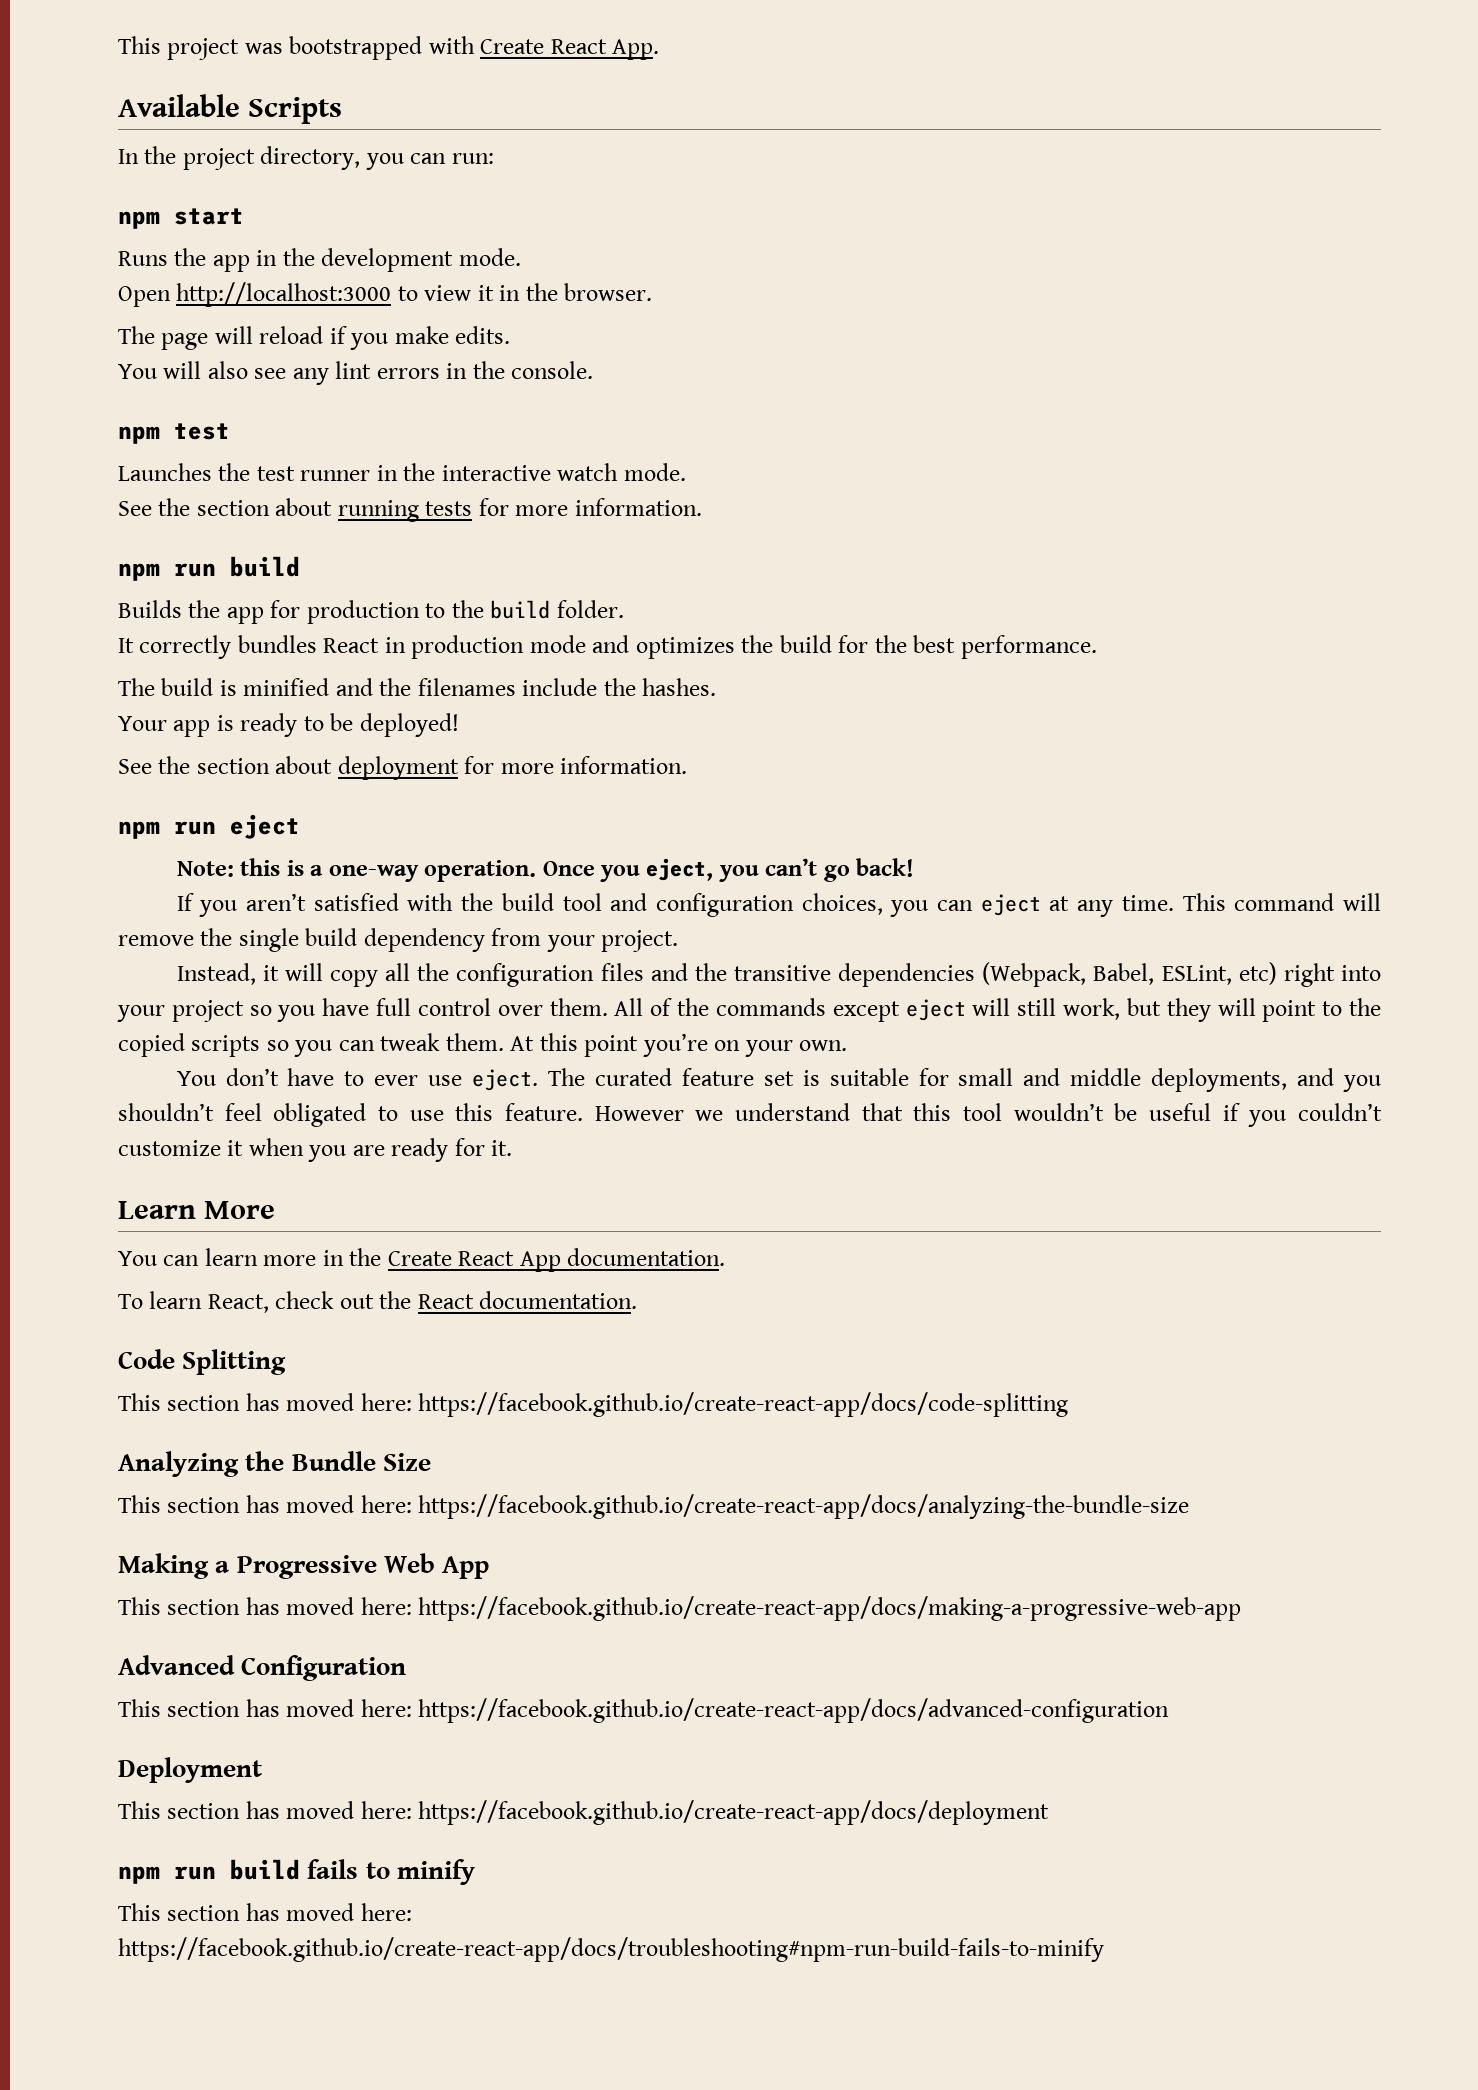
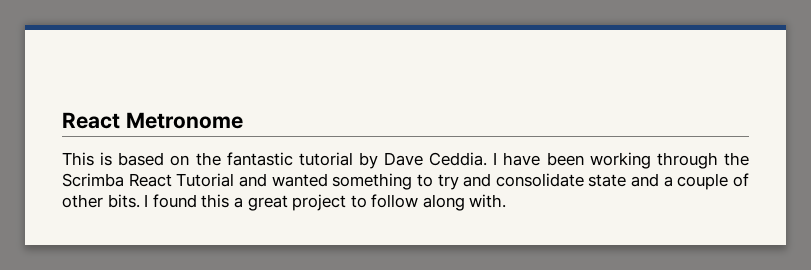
[118,36,660,60] [118,94,343,124] [118,146,494,170] [118,208,244,229] [118,248,521,272] [118,282,653,307] [118,326,511,350] [118,361,594,385] [118,423,230,444] [118,463,686,481] [118,498,702,522] [118,556,300,581] [118,600,624,624] [118,635,1097,659] [118,678,717,696] [118,713,459,737] [118,756,688,780] [118,814,300,839] [176,858,915,882] [176,893,1381,917] [118,928,679,952] [176,962,1382,987] [117,998,1382,1022] [118,1033,848,1057] [176,1068,1381,1092] [118,1103,1382,1127] [118,1138,513,1162] [118,1201,276,1219] [118,1248,726,1272] [118,1291,638,1313] [118,1349,287,1375] [118,1392,1069,1417] [118,1451,431,1477] [118,1494,1190,1519] [118,1553,490,1579] [118,1596,1242,1621] [118,1655,407,1681] [118,1698,1170,1723] [118,1757,262,1783] [118,1800,1050,1825] [118,1859,475,1885] [118,1903,412,1921] [118,1937,1104,1962] This project was bootstrapped with Create React App. // Available Scripts // In the project directory, you can run: // npm start // Runs the app in the development mode. // Open http://localhost:3000 to view it in the browser. // The page will reload if you make edits. // You will also see any lint errors in the console. // npm test // Launches the test runner in the interactive watch mode. // See the section about running tests for more information. // npm run build // Builds the app for production to the build folder. // It correctly bundles React in production mode and optimizes the build for the best performance. // The build is minified and the filenames include the hashes. // Your app is ready to be deployed! // See the section about deployment for more information. // npm run eject // Note: this is a one-way operation. Once you eject, you can’t go back! // If you aren’t satisfied with the build tool and configuration choices, you can eject at any time. This command will remove the single build dependency from your project. // Instead, it will copy all the configuration files and the transitive dependencies (Webpack, Babel, ESLint, etc) right into your project so you have full control over them. All of the commands except eject will still work, but they will point to the copied scripts so you can tweak them. At this point you’re on your own. // You don’t have to ever use eject. The curated feature set is suitable for small and middle deployments, and you shouldn’t feel obligated to use this feature. However we understand that this tool wouldn’t be useful if you couldn’t customize it when you are ready for it. // Learn More // You can learn more in the Create React App documentation. // To learn React, check out the React documentation. // Code Splitting // This section has moved here: https://facebook.github.io/create-react-app/docs/code-splitting // Analyzing the Bundle Size // This section has moved here: https://facebook.github.io/create-react-app/docs/analyzing-the-bundle-size // Making a Progressive Web App // This section has moved here: https://facebook.github.io/create-react-app/docs/making-a-progressive-web-app // Advanced Configuration // This section has moved here: https://facebook.github.io/create-react-app/docs/advanced-configuration // Deployment // This section has moved here: https://facebook.github.io/create-react-app/docs/deployment // npm run build fails to minify // This section has moved here: https://facebook.github.io/create-react-app/docs/troubleshooting#npm-run-build-fails-to-minify -> [62,112,243,129] [62,152,749,169] [62,173,749,190] [62,194,507,211] React Metronome // This is based on the fantastic tutorial by Dave Ceddia. I have been working through the Scrimba React Tutorial and wanted something to try and consolidate state and a couple of other bits. I found this a great project to follow along with.

